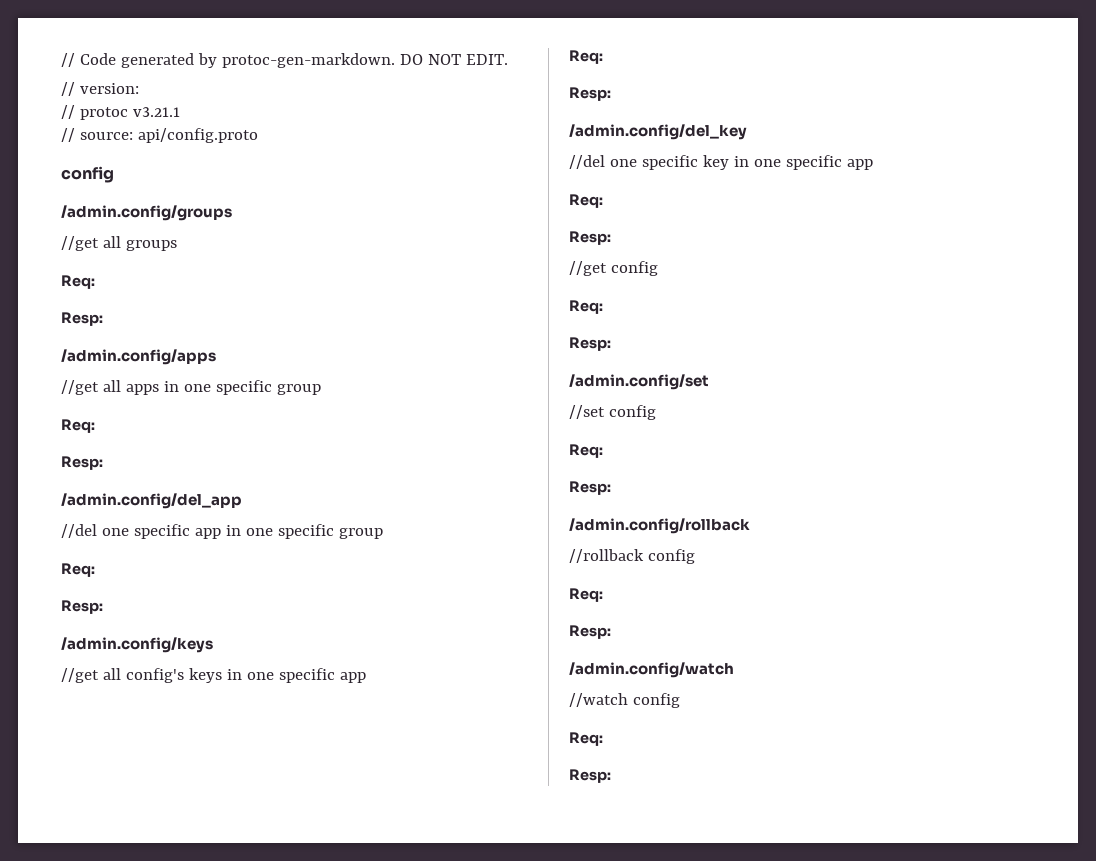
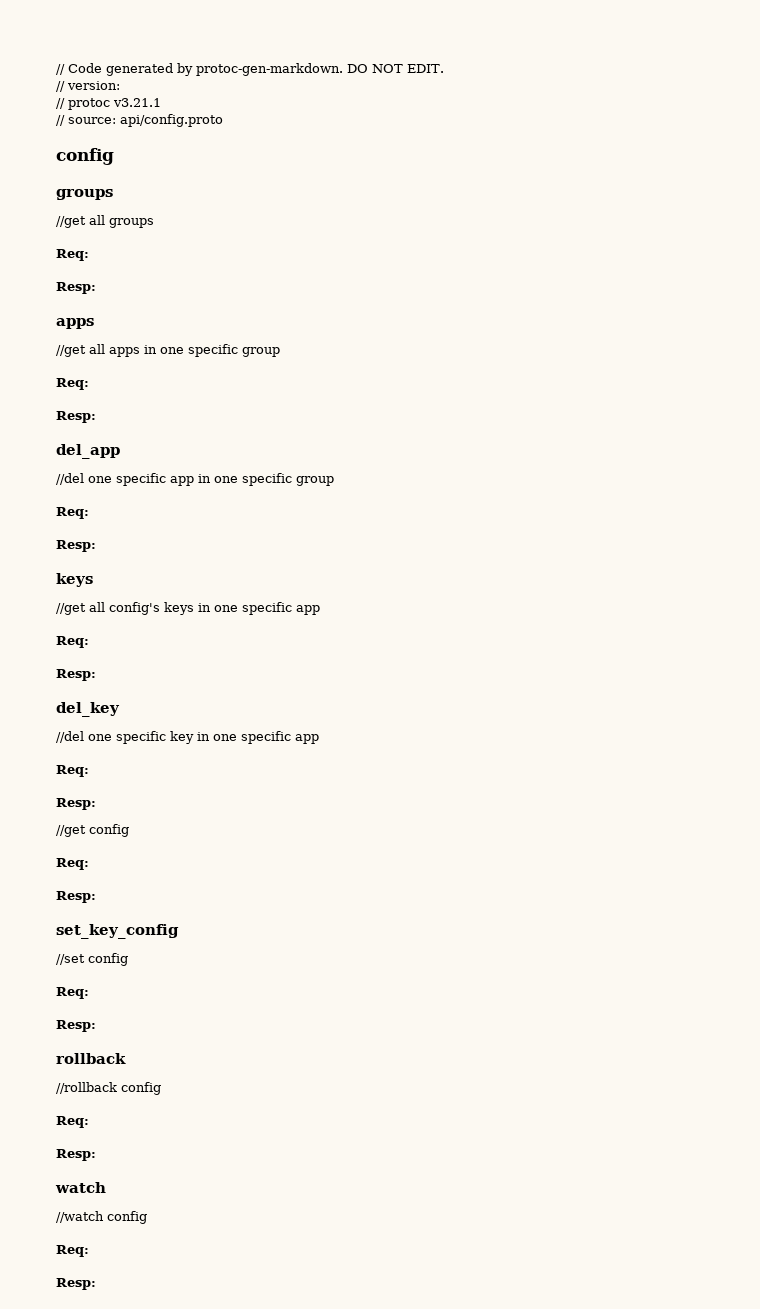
[61,205,232,221] /admin.config/groups -> [56,189,113,200] groups
[61,349,216,365] /admin.config/apps -> [56,318,94,329] apps
[61,493,242,509] /admin.config/del_app -> [56,444,120,459] del_app
[61,637,213,653] /admin.config/keys -> [56,573,93,587] keys
[569,124,747,140] /admin.config/del_key -> [56,702,120,717] del_key
[569,374,709,390] /admin.config/set -> [56,924,179,939] set_key_config
[569,518,750,534] /admin.config/rollback -> [56,1053,126,1064] rollback
[569,662,734,678] /admin.config/watch -> [55,1182,106,1193] watch

